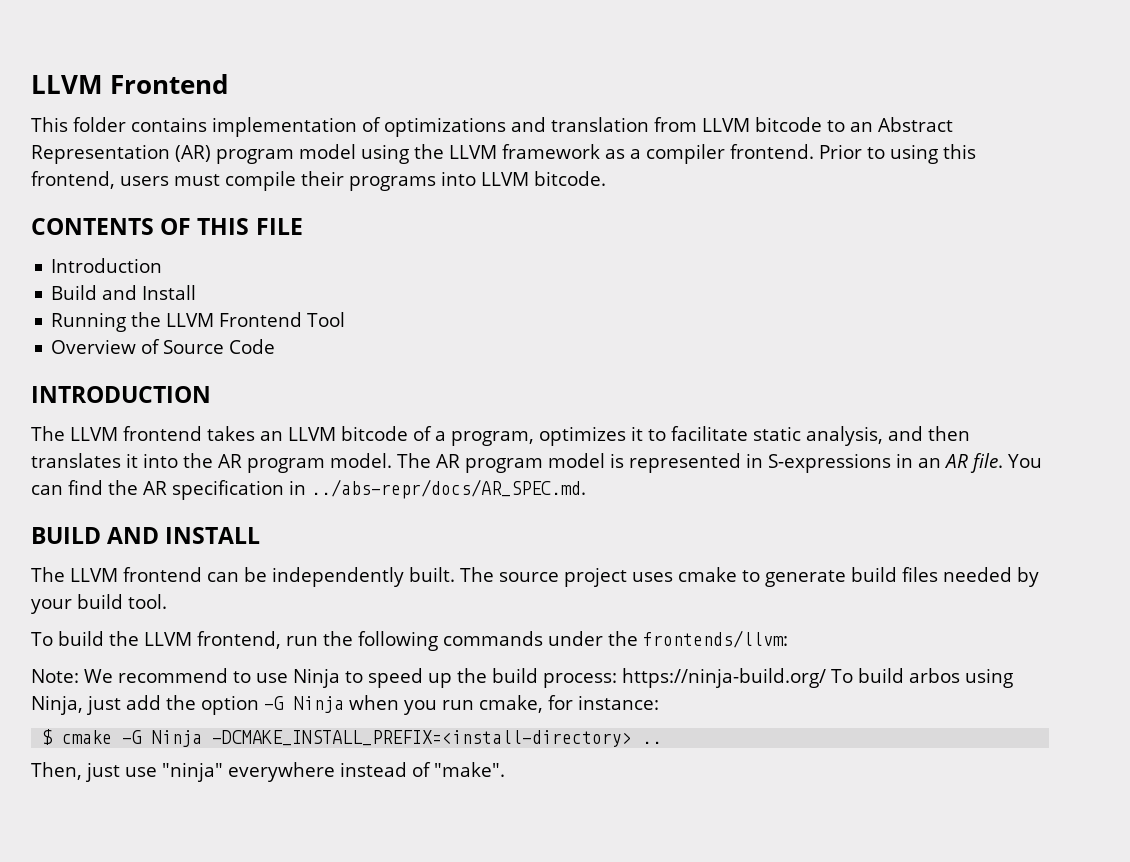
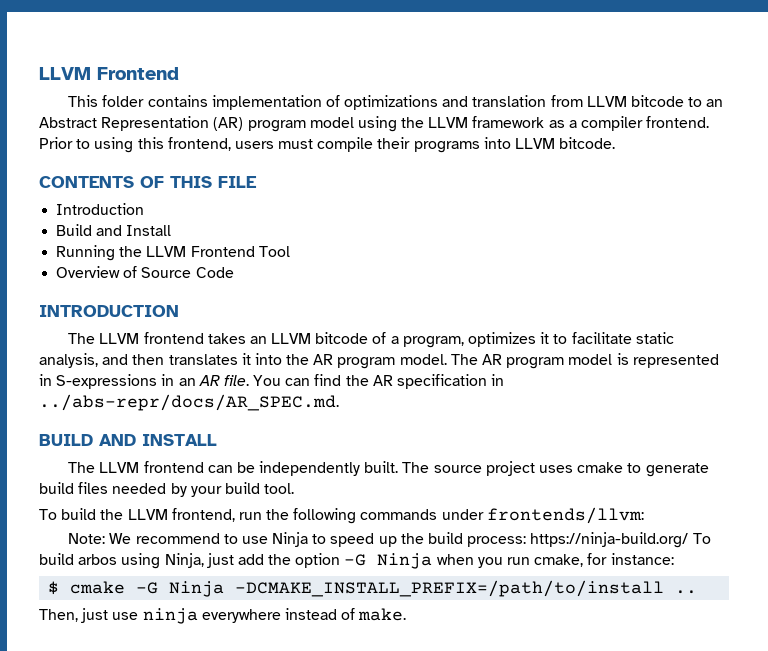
[607,631,638,646] the -> (484, 514) none
[212,730,633,747] -DCMAKE_INSTALL_PREFIX=<install-directory> -> [235,580,665,597] -DCMAKE_INSTALL_PREFIX=/path/to/install
[162,762,223,782] "ninja" -> [142,608,198,624] ninja
[434,762,505,777] "make". -> [358,608,407,621] make.

